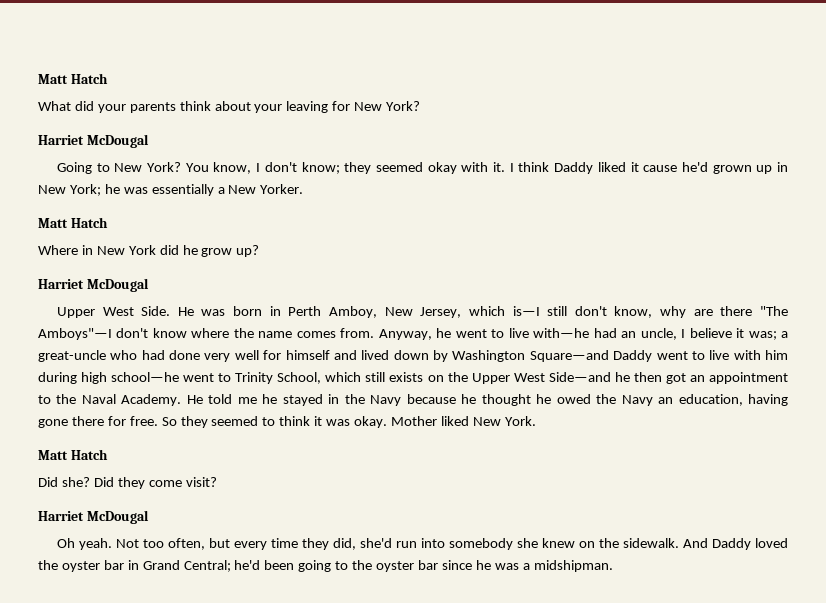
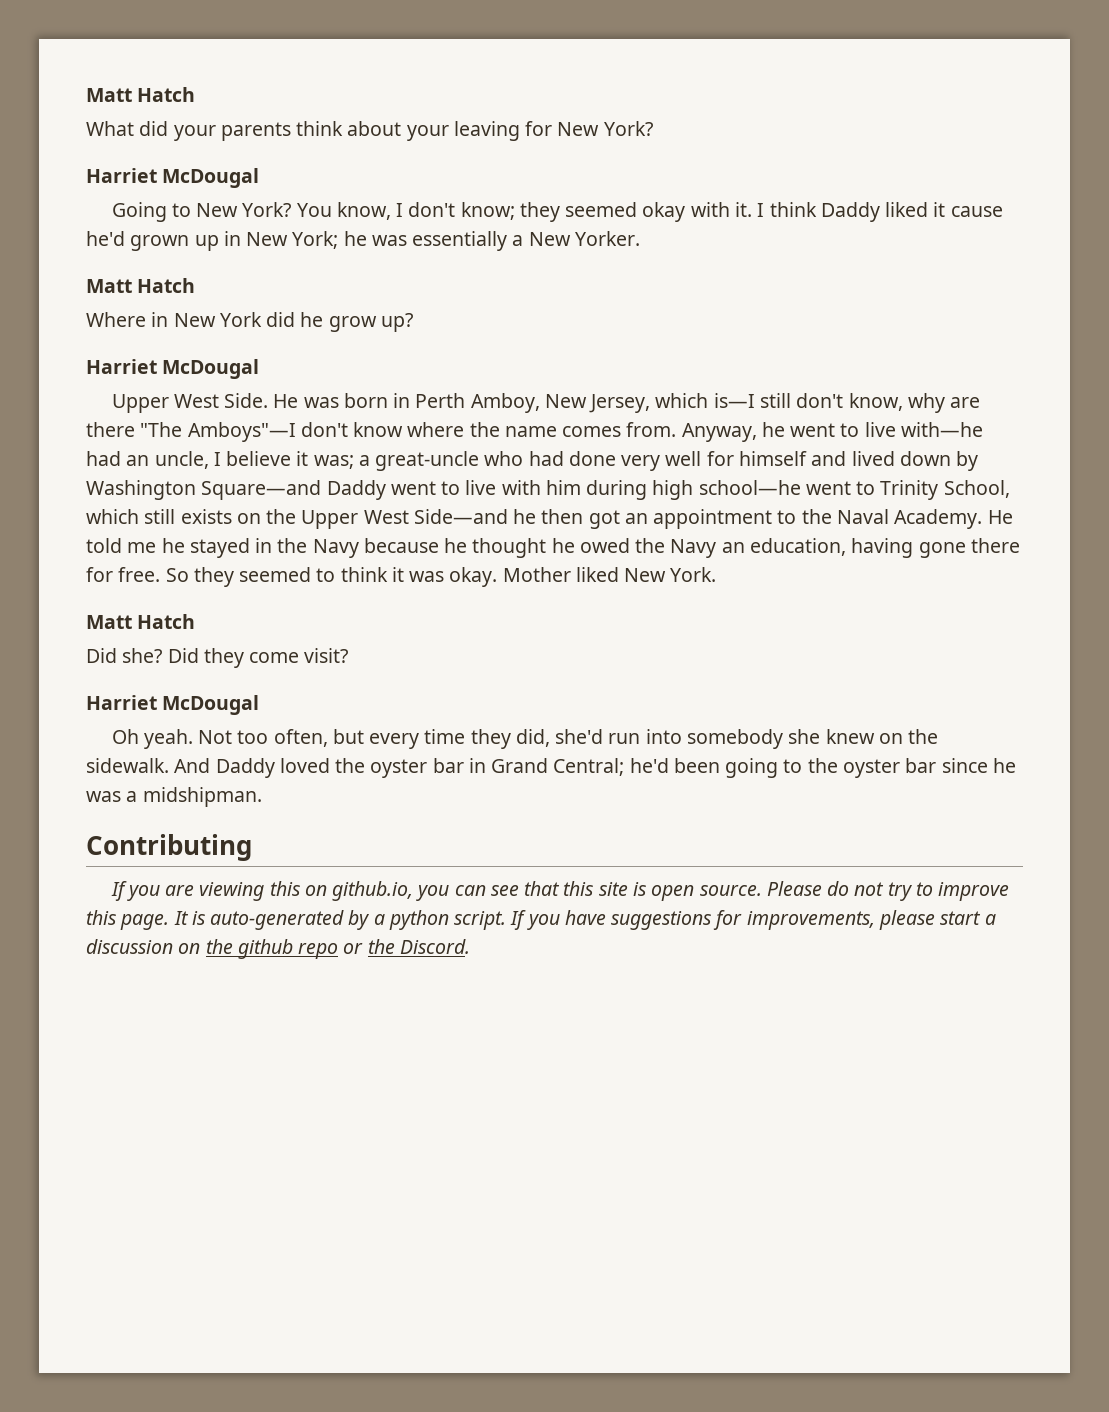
(613, 566) none -> [86,834,252,861] [110,881,1010,901] [86,910,996,930] [86,939,470,959] // Contributing // If you are viewing this on github.io, you can see that this site is open source. Please do not try to improve this page. It is auto-generated by a python script. If you have suggestions for improvements, please start a discussion on the github repo or the Discord.

